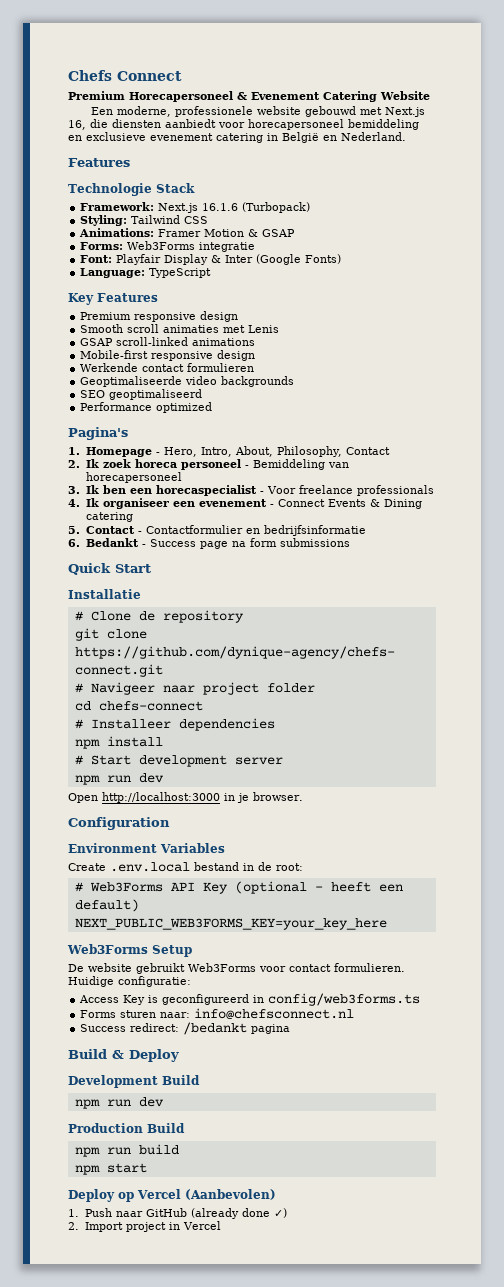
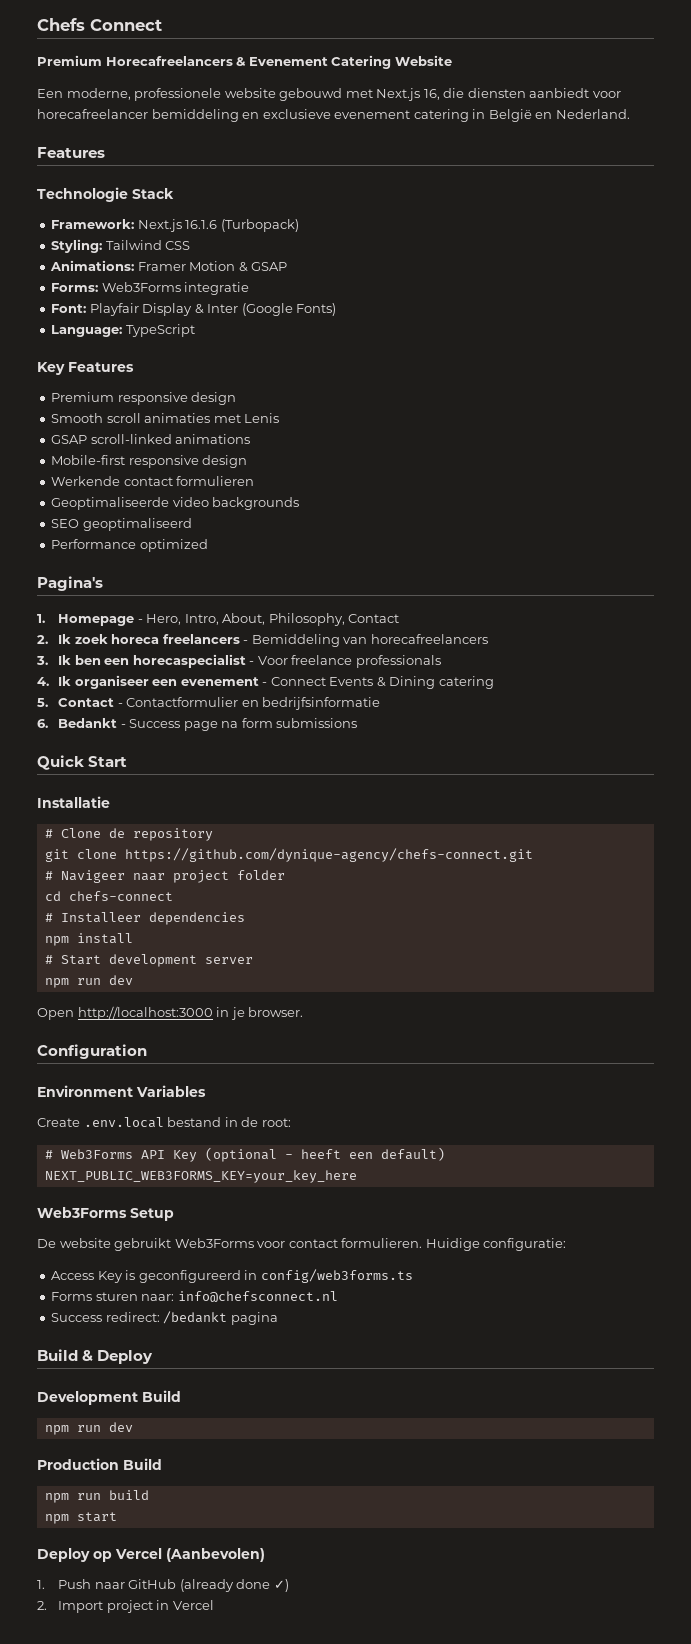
[129,91,233,102] Horecapersoneel -> [105,56,233,66] Horecafreelancers
[248,119,344,130] horecapersoneel -> [37,109,148,119] horecafreelancer
[180,459,241,470] personeel -> [162,634,240,644] freelancers
[85,472,182,483] horecapersoneel -> [370,634,488,644] horecafreelancers

